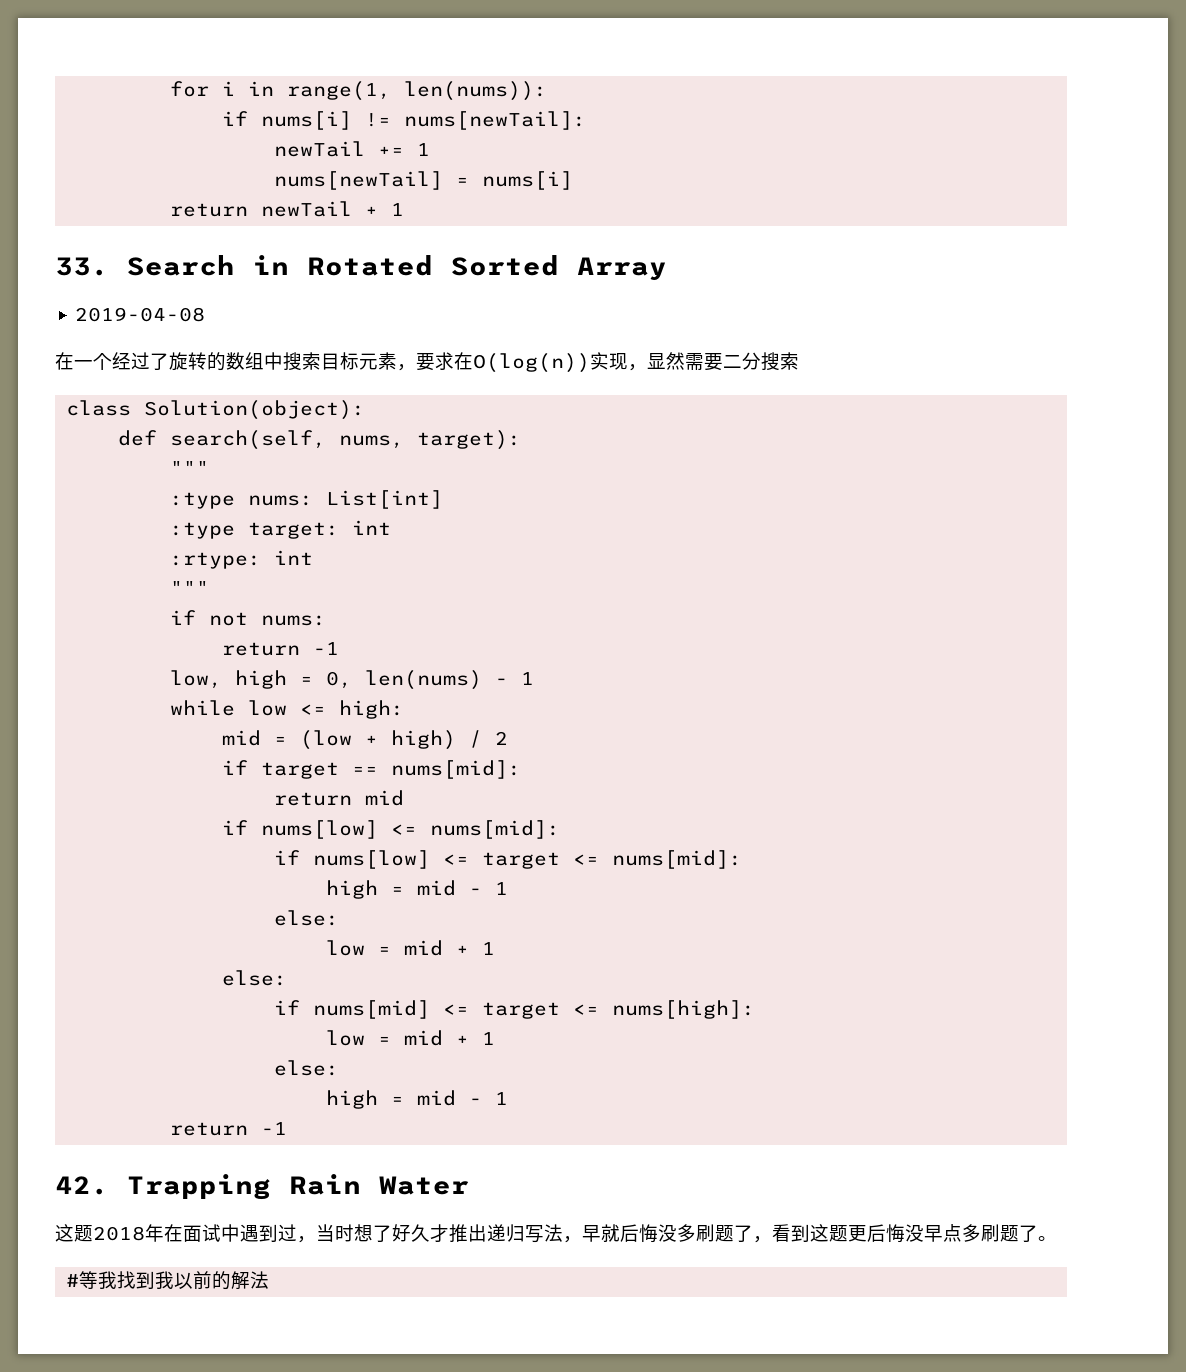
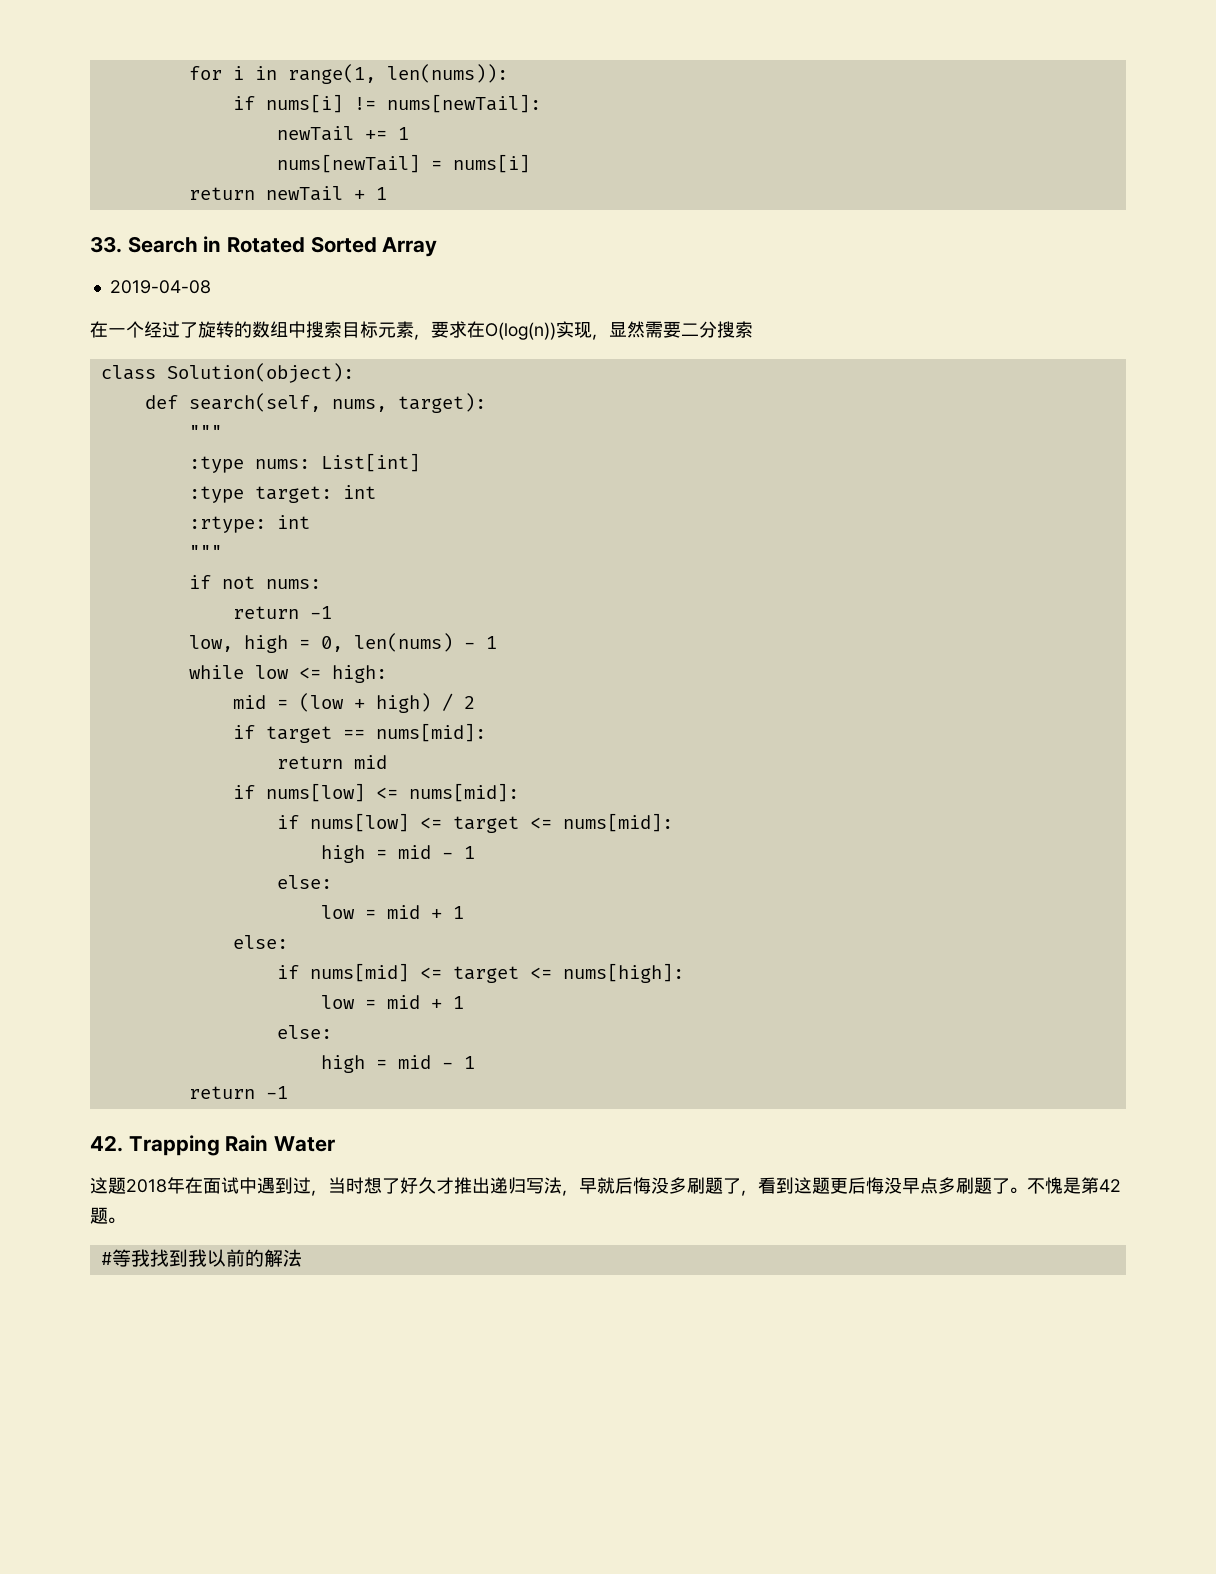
(1057, 1238) none -> [1027,1177,1121,1194] [90,1207,125,1224] 不愧是第42题。

